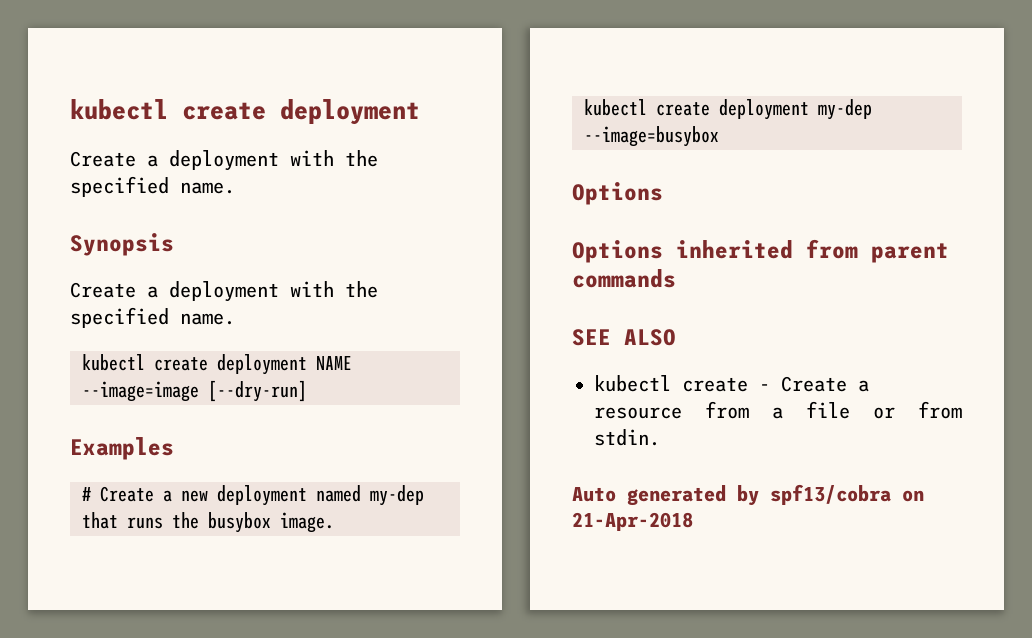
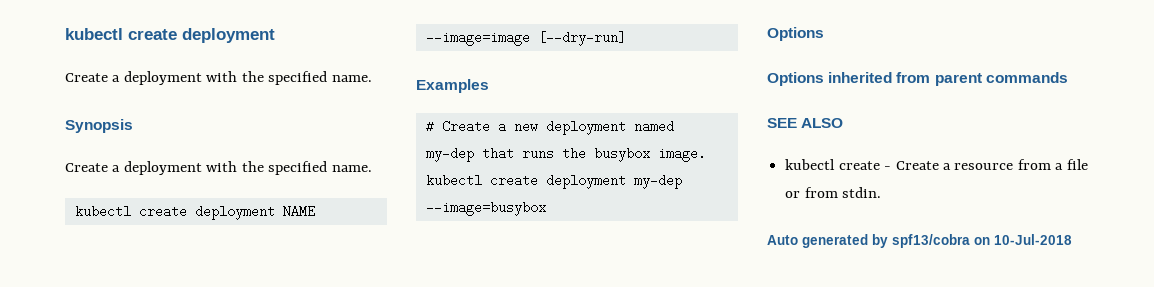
[572,512,693,531] 21-Apr-2018 -> [994,234,1072,245] 10-Jul-2018

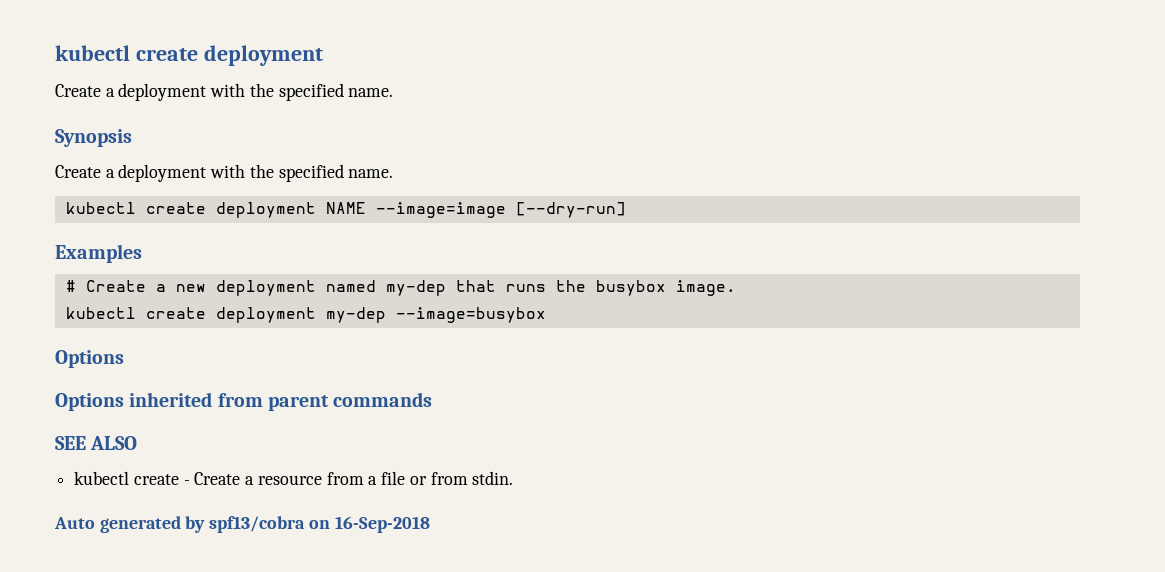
[994,234,1072,245] 10-Jul-2018 -> [334,516,430,533] 16-Sep-2018

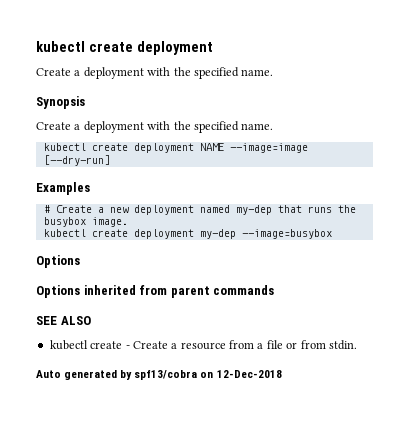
[334,516,430,533] 16-Sep-2018 -> [216,370,282,378] 12-Dec-2018

